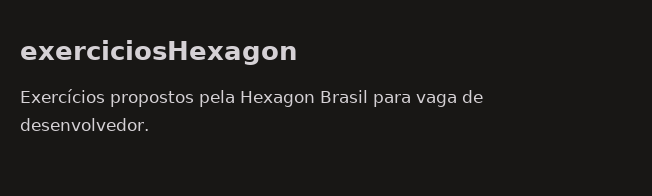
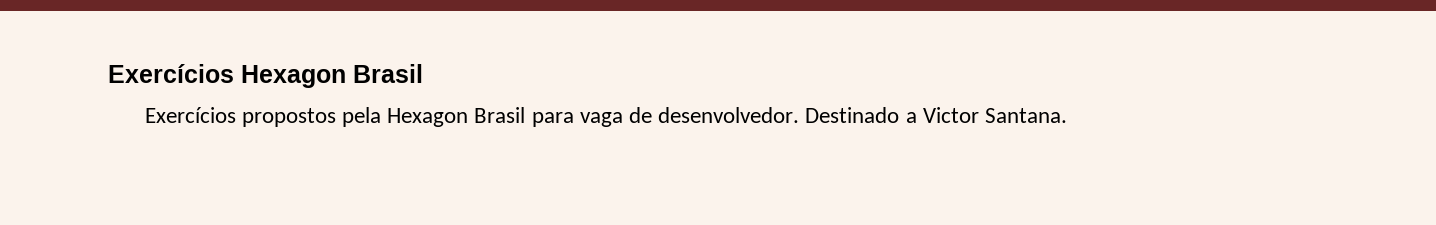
[20,40,298,65] exerciciosHexagon -> [108,64,423,88] Exercícios Hexagon Brasil
(149, 124) none -> [805,107,1068,123] Destinado a Victor Santana.

